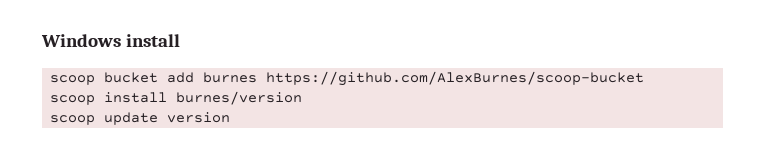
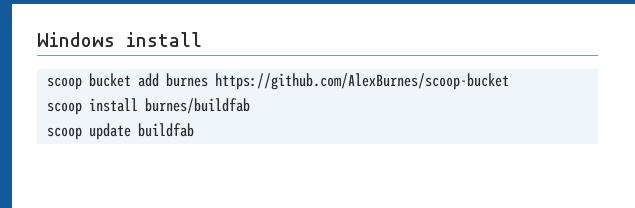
[175,91,302,105] burnes/version -> [144,98,250,114] burnes/buildfab
[166,112,230,123] version -> [137,123,194,137] buildfab

